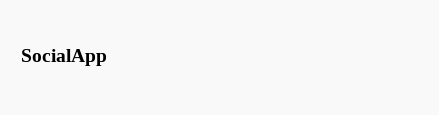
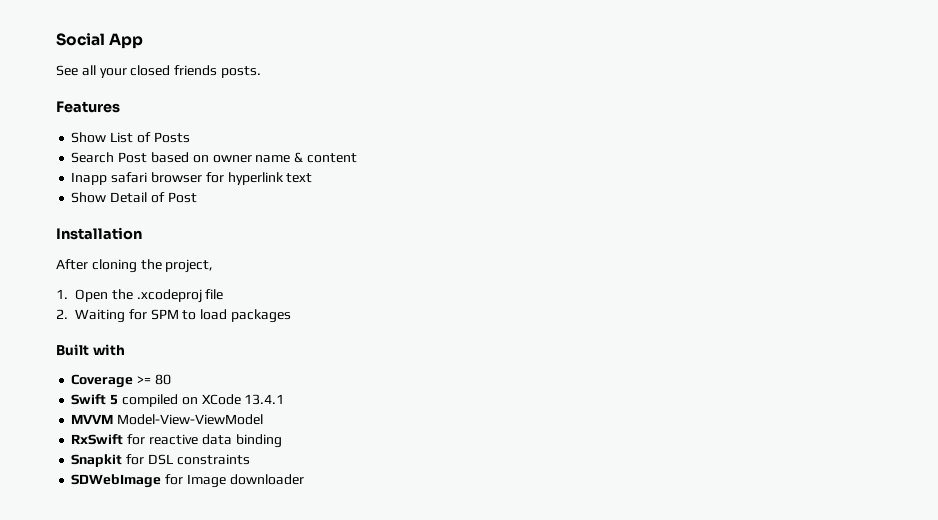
[21,49,107,66] SocialApp -> [56,33,144,49] [56,65,261,78] [56,101,120,113] [71,132,190,143] [71,152,357,163] [71,172,313,185] [71,192,197,203] [56,227,142,240] [56,259,214,273] [56,289,224,303] [56,309,291,323] [56,344,125,356] [71,374,171,388] [71,394,285,407] [71,414,264,425] [71,434,282,448] [71,454,250,467] [71,474,304,488] Social App // See all your closed friends posts. // Features // Show List of Posts // Search Post based on owner name & content // Inapp safari browser for hyperlink text // Show Detail of Post // Installation // After cloning the project, // 1. Open the .xcodeproj file // 2. Waiting for SPM to load packages // Built with // Coverage >= 80 // Swift 5 compiled on XCode 13.4.1 // MVVM Model-View-ViewModel // RxSwift for reactive data binding // Snapkit for DSL constraints // SDWebImage for Image downloader

